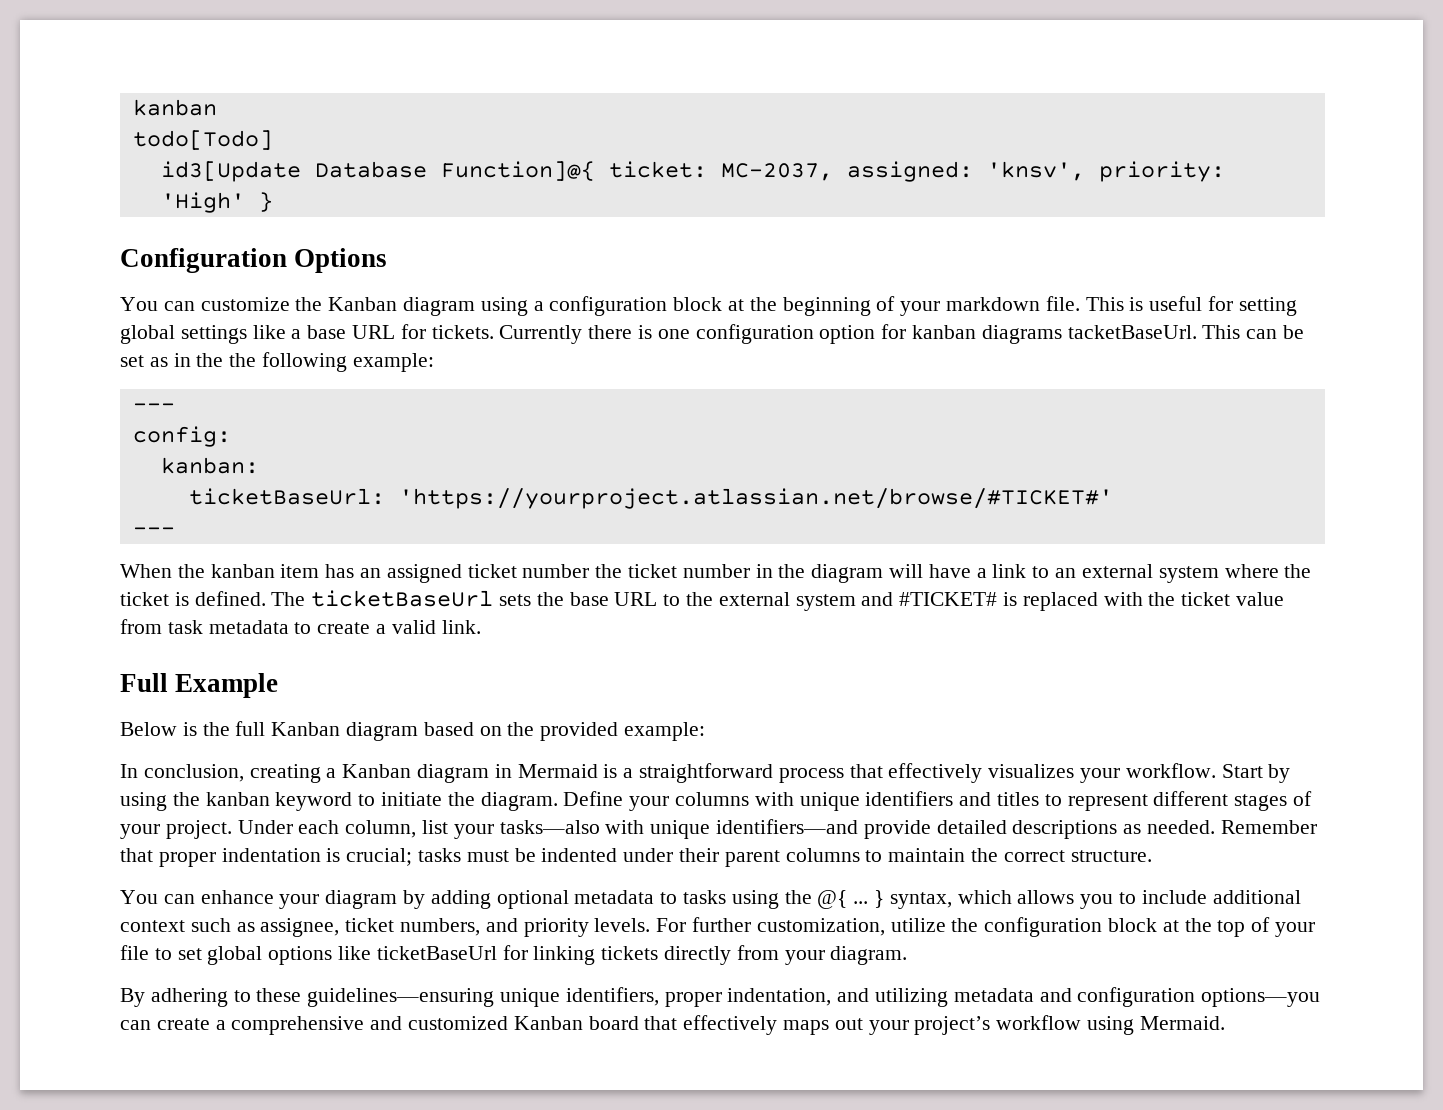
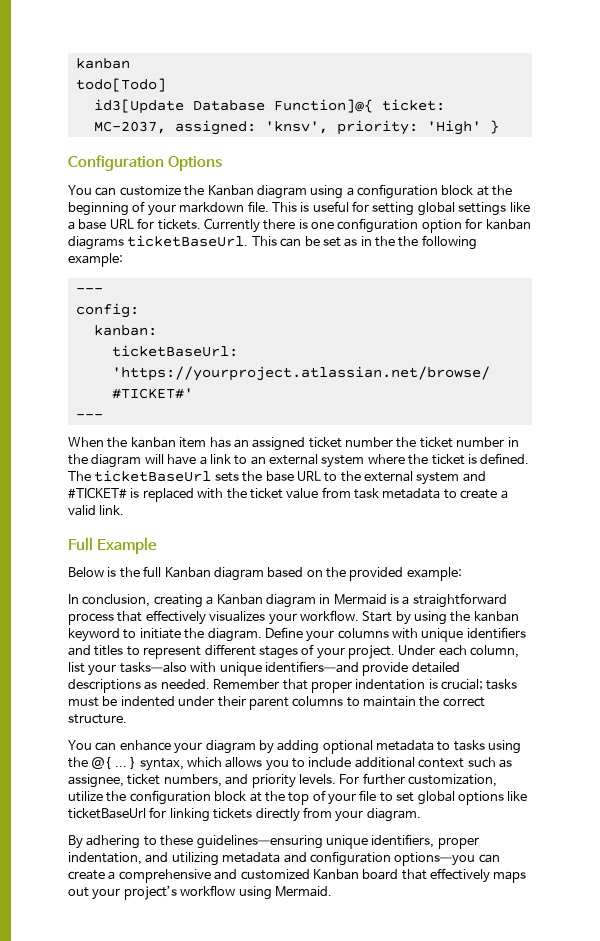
[1067,325,1197,339] tacketBaseUrl. -> [127,235,249,247] ticketBaseUrl.

